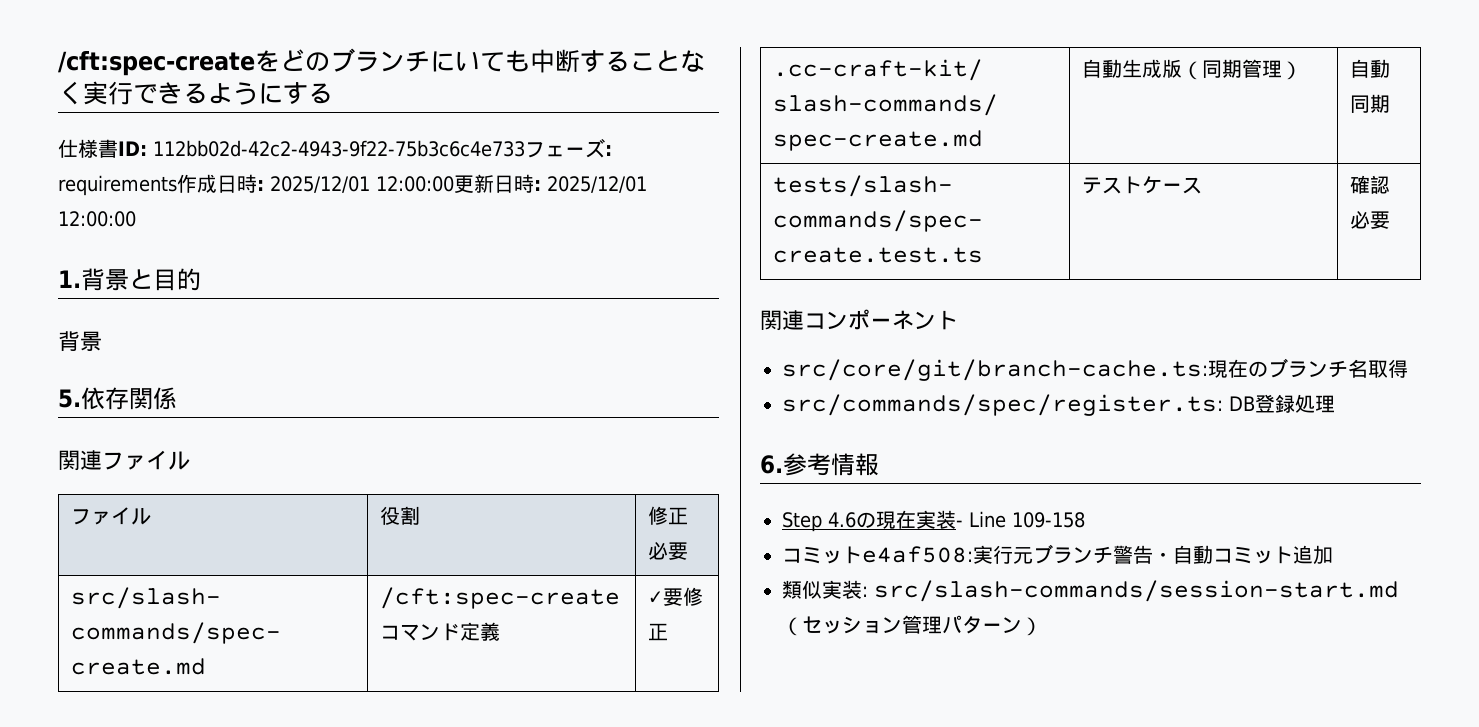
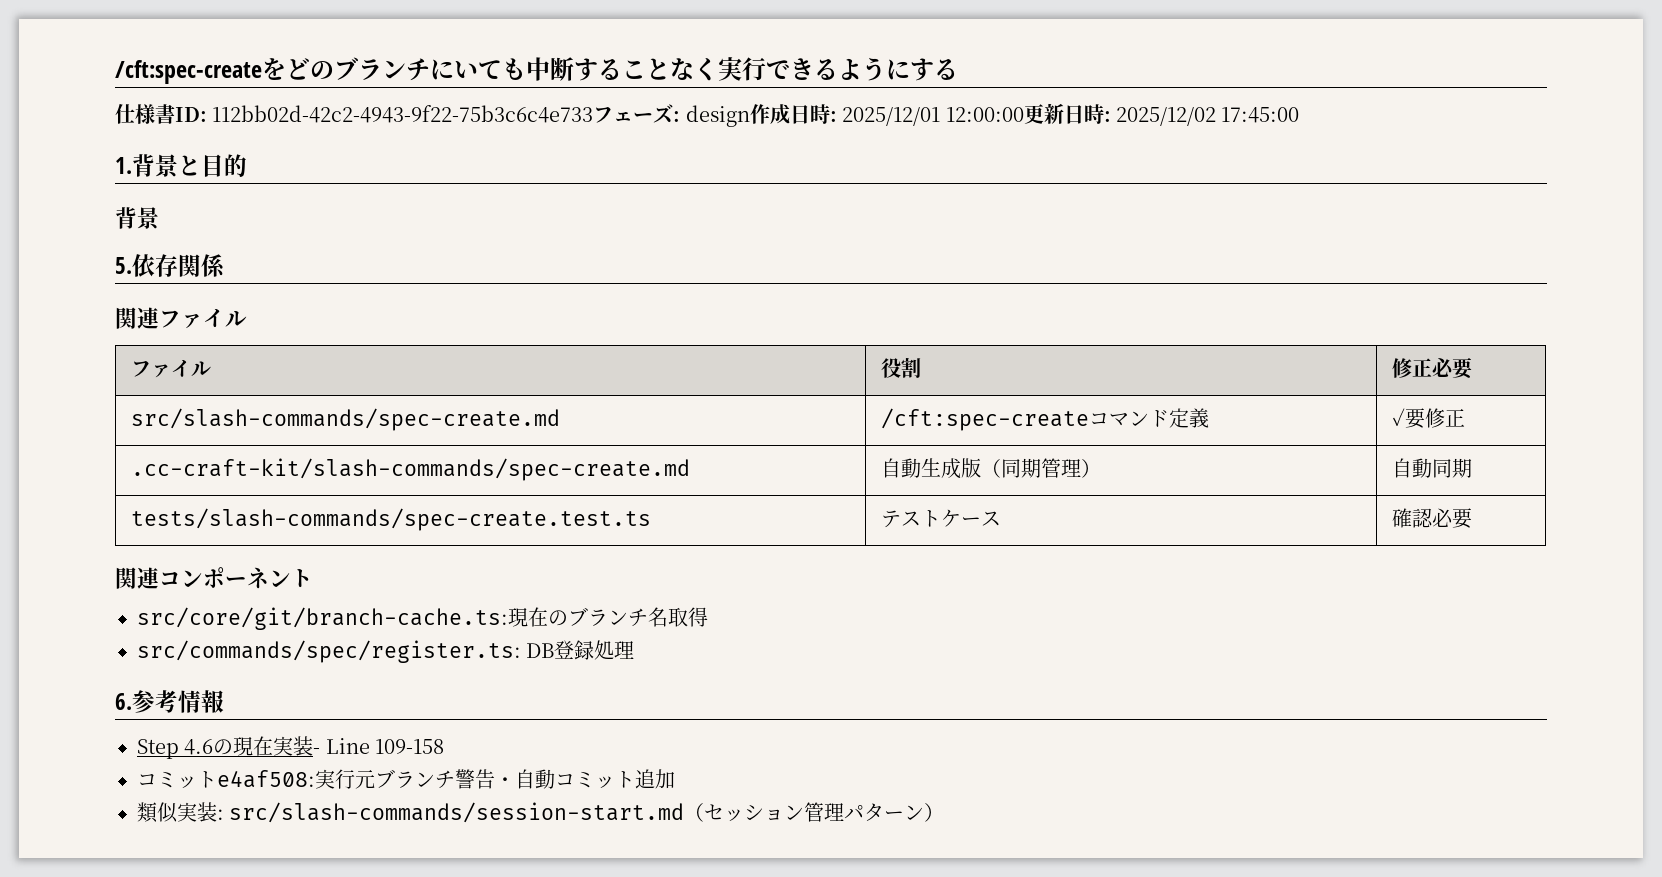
[58,175,177,196] requirements -> [685,105,750,127] design
[547,176,647,193] [58,211,136,227] 2025/12/01 12:00:00 -> [1116,107,1300,126] 2025/12/02 17:45:00

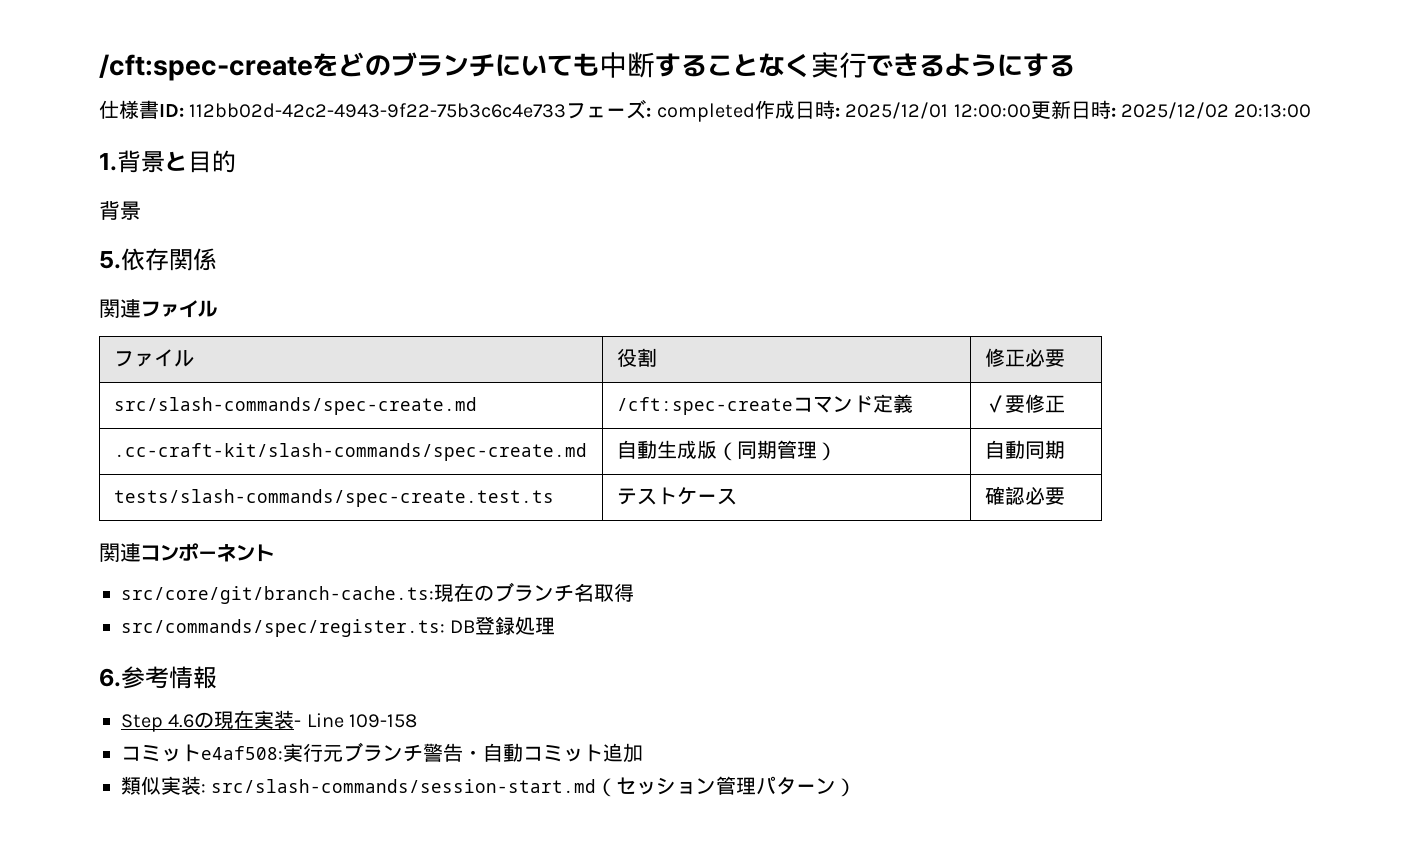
[685,105,750,127] design -> [656,103,755,122] completed
[1221,107,1300,123] 17:45:00 -> [1234,104,1312,118] 20:13:00

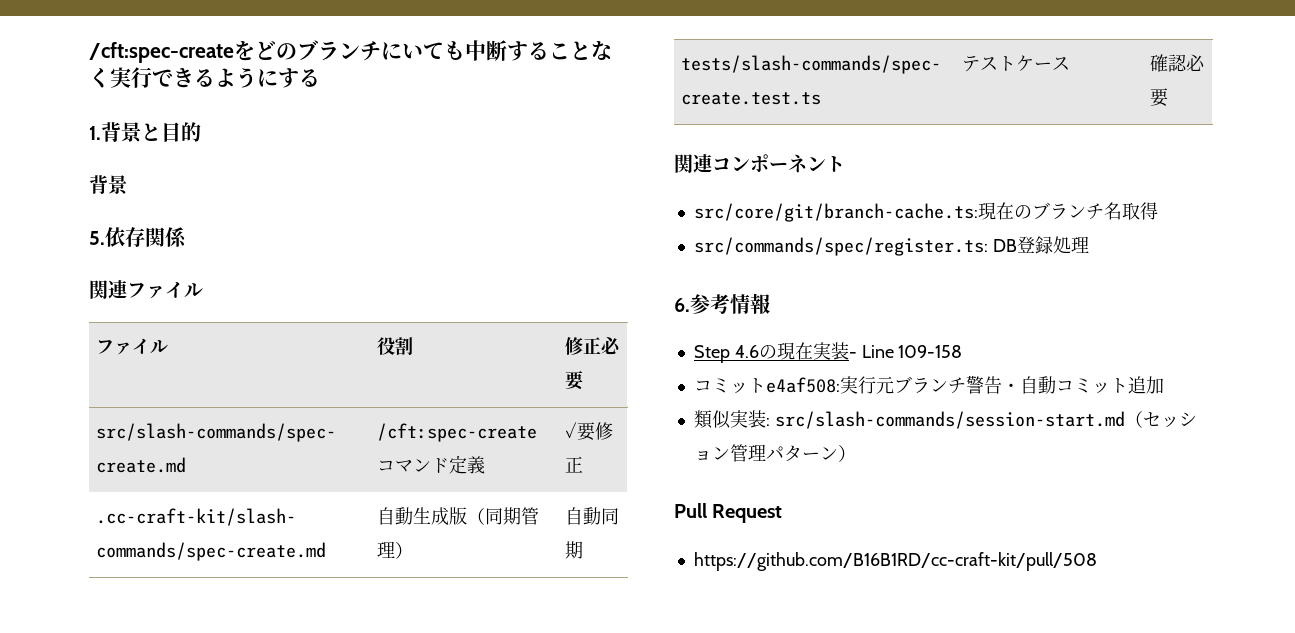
[99,99,1312,122] // 仕様書ID: 112bb02d-42c2-4943-9f22-75b3c6c4e733フェーズ: completed作成日時: 2025/12/01 12:00:00更新日時: 2025/12/02 20:13:00 -> (320, 78) none
(857, 787) none -> [674,503,783,523] [693,552,1097,571] // Pull Request // https://github.com/B16B1RD/cc-craft-kit/pull/508

